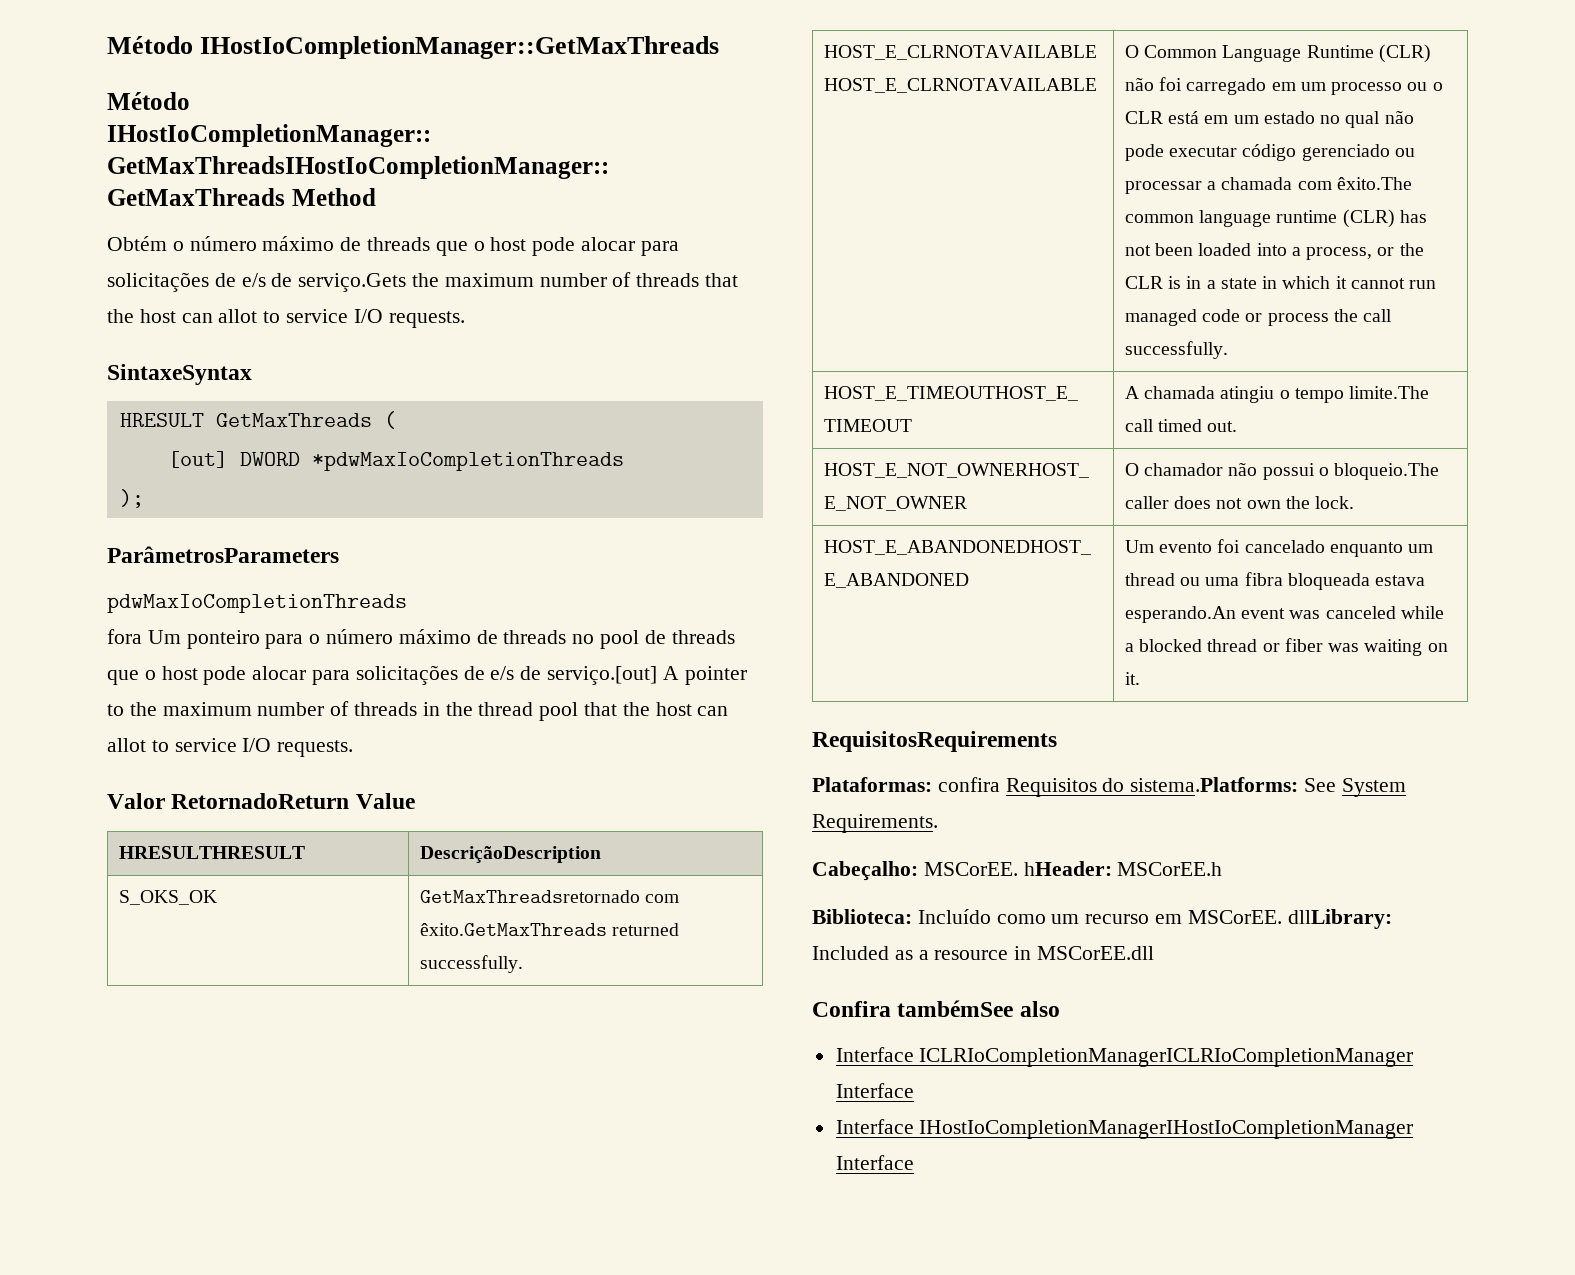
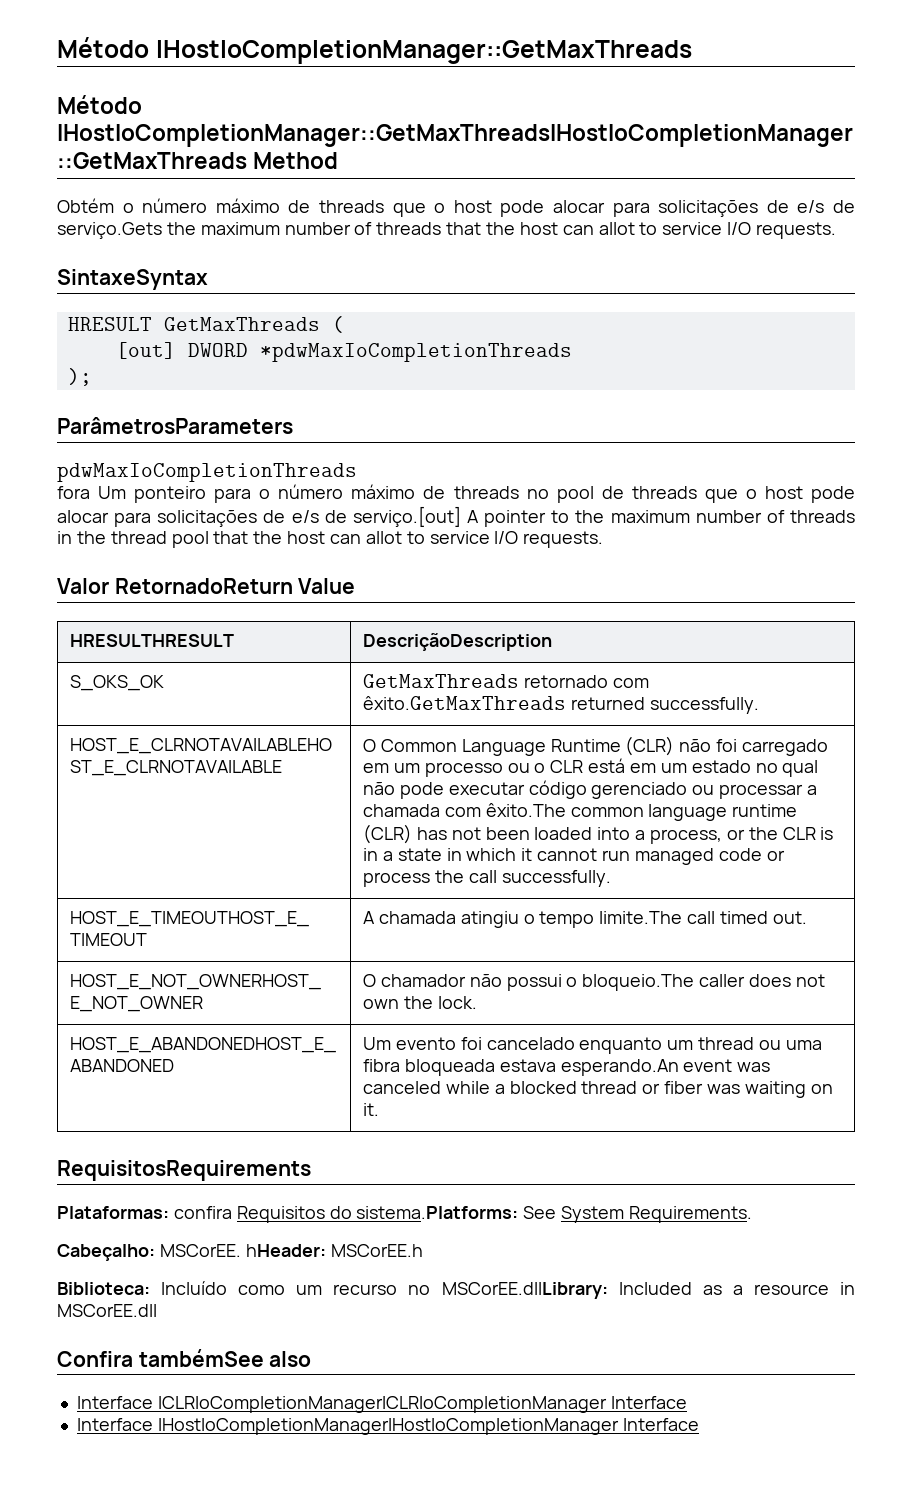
[419,890,640,903] GetMaxThreadsretornado -> [362,674,608,688] GetMaxThreads retornado
[1155,909,1392,929] em MSCorEE. dllLibrary: -> [408,1282,608,1299] no MSCorEE.dllLibrary:

